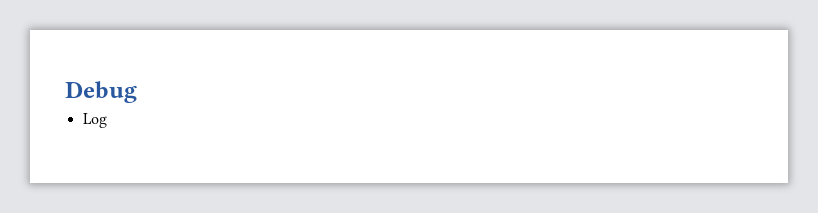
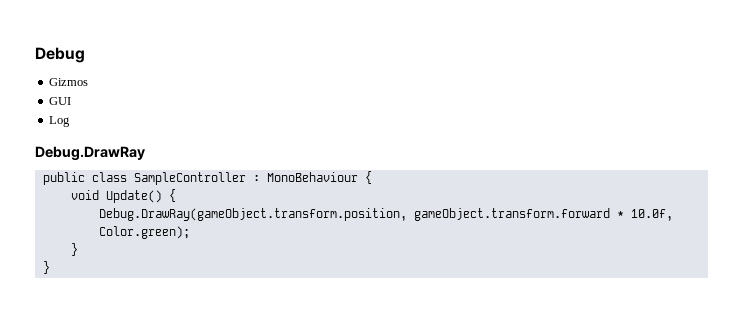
(137, 92) none -> [48,78,88,86] [48,97,71,105] // Gizmos // GUI
(107, 120) none -> [35,146,145,161] [42,171,372,185] [70,189,176,203] [98,208,673,221] [98,226,190,239] [70,243,78,256] [42,261,50,274] // Debug.DrawRay // public class SampleController : MonoBehaviour { // void Update() { // Debug.DrawRay(gameObject.transform.position, gameObject.transform.forward * 10.0f, Color.green); // } // }

